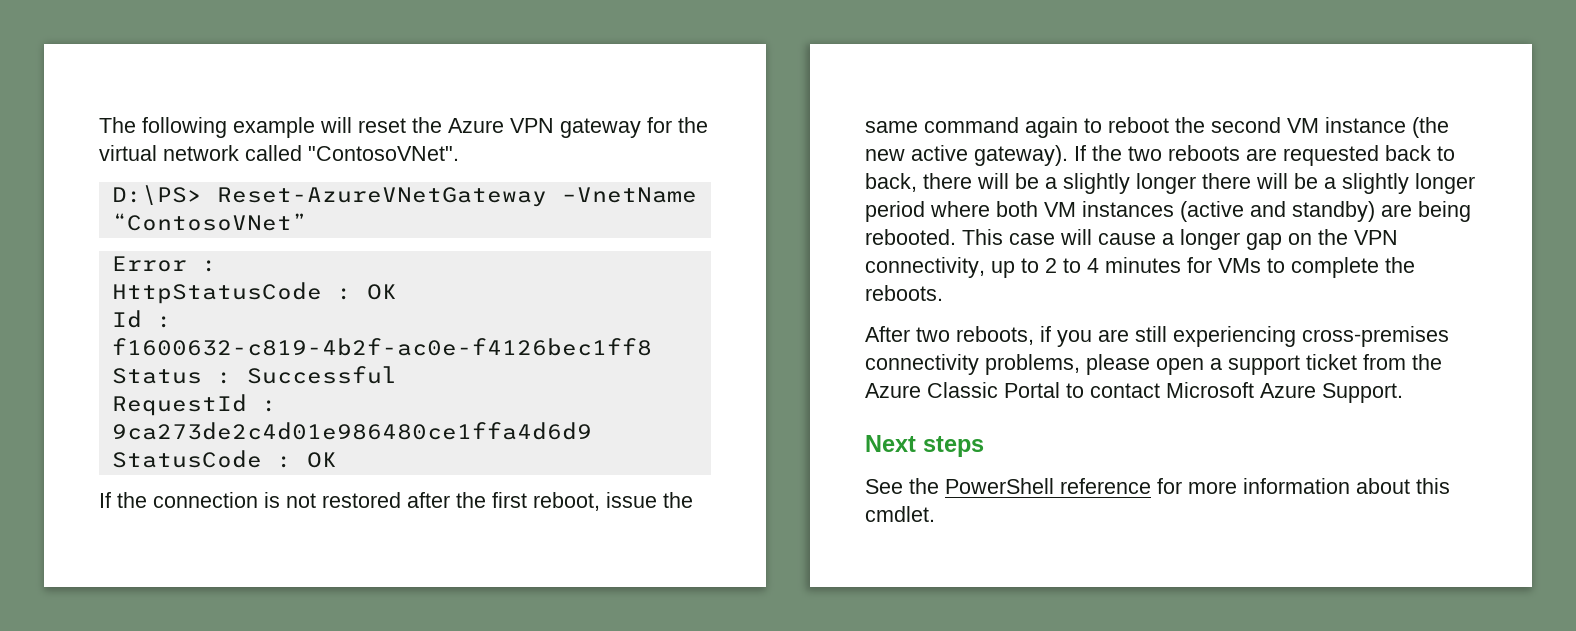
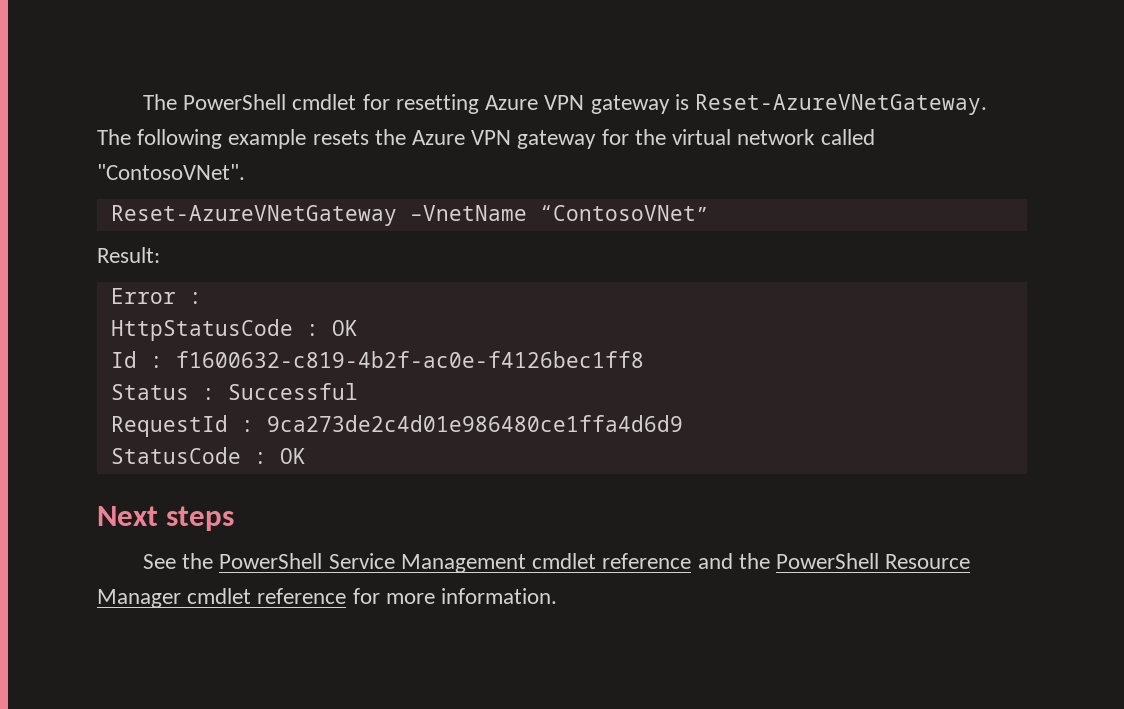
[99,117,406,138] The following example will reset -> [143,94,987,115] [97,129,369,149] The PowerShell cmdlet for resetting Azure VPN gateway is Reset-AzureVNetGateway. The following example resets
[111,185,202,205] D:\PS> -> (245, 172) none
(307, 222) none -> [97,247,160,263] // Result:
[99,492,693,511] [865,117,1449,138] [865,145,1455,166] [865,173,1475,194] [865,201,1471,222] [865,229,1398,250] [865,257,1415,278] [865,285,943,301] [865,326,1449,347] [865,354,1442,375] [865,382,1403,403] // If the connection is not restored after the first reboot, issue the same command again to reboot the second VM instance (the new active gateway). If the two reboots are requested back to back, there will be a slightly longer there will be a slightly longer period where both VM instances (active and standby) are being rebooted. This case will cause a longer gap on the VPN connectivity, up to 2 to 4 minutes for VMs to complete the reboots. // After two reboots, if you are still experiencing cross-premises connectivity problems, please open a support ticket from the Azure Classic Portal to contact Microsoft Azure Support. -> (306, 456) none
[1060,478,1450,494] [865,506,935,522] reference for more information about this cmdlet. -> [328,553,971,573] [97,588,558,608] Service Management cmdlet reference and the PowerShell Resource Manager cmdlet reference for more information.

